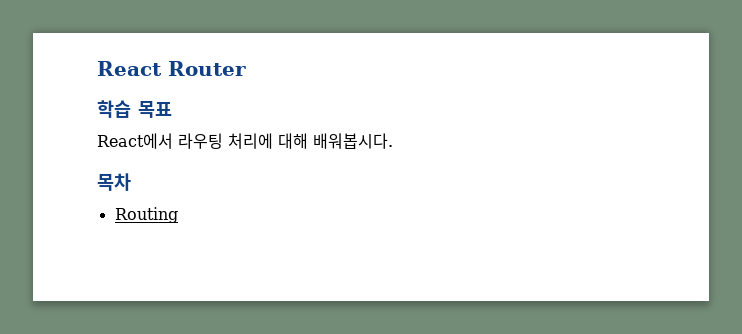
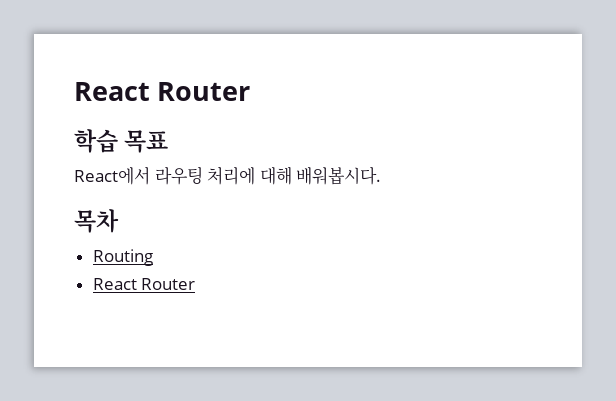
(178, 215) none -> [92,278,196,290] // React Router

